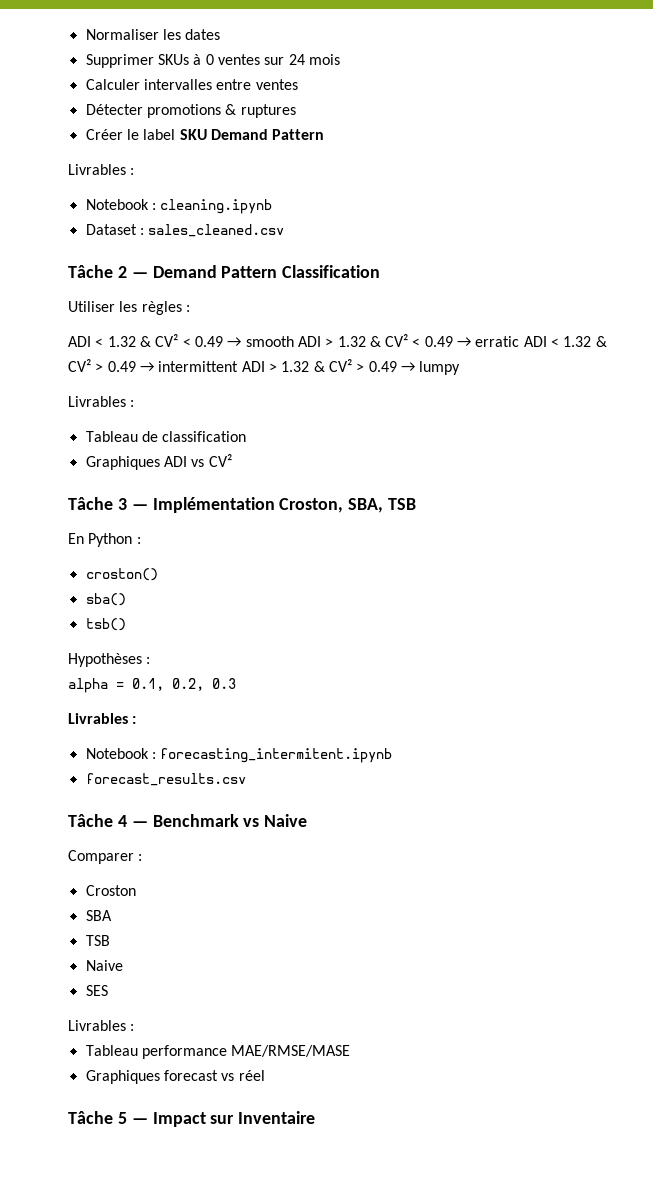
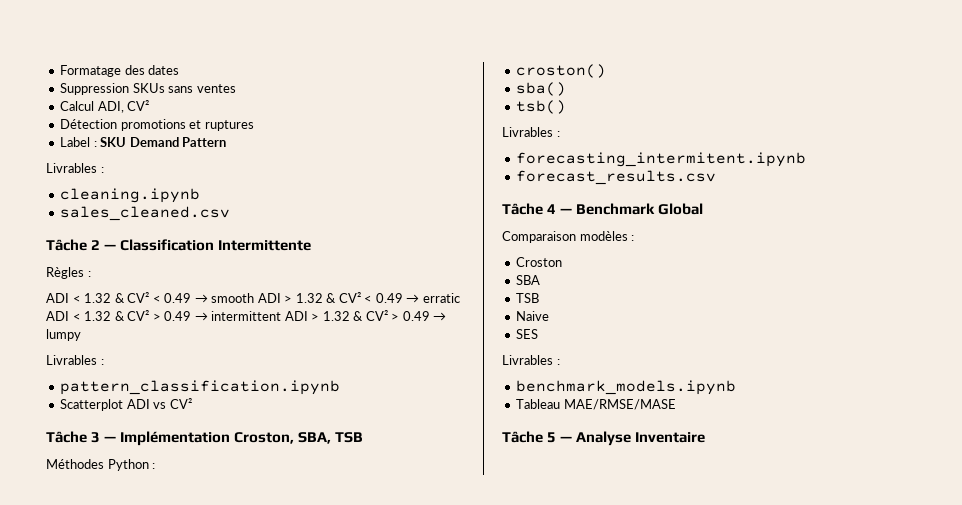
[85,29,181,40] Normaliser les -> [60,65,145,77] Formatage des
[85,54,340,68] [85,79,298,90] [85,104,296,118] [85,129,176,140] Supprimer SKUs à 0 ventes sur 24 mois // Calculer intervalles entre ventes // Détecter promotions & ruptures // Créer le label -> [60,83,236,95] [60,100,150,113] [60,119,254,131] [60,137,97,147] Suppression SKUs sans ventes // Calcul ADI, CV² // Détection promotions et ruptures // Label :
[85,199,156,210] Notebook : -> (104, 170) none
[85,224,144,235] Dataset : -> (201, 195) none
[152,265,278,278] Demand Pattern -> (117, 247) none
[68,301,182,315] // Utiliser les règles -> [218,240,312,251] [46,267,84,279] Intermittente // Règles
[85,431,247,442] [85,456,160,470] Tableau de classification // Graphiques -> [60,380,341,395] [60,399,124,411] pattern_classification.ipynb // Scatterplot
[68,533,84,544] En -> [46,459,104,469] Méthodes
[68,653,151,667] [68,678,236,693] [68,713,137,724] [85,748,156,759] // Hypothèses : // alpha = 0.1, 0.2, 0.3 // Livrables : // Notebook : -> [502,127,560,137] // Livrables : //
[243,814,308,827] [68,850,134,864] vs Naive // Comparer -> [658,203,704,215] [502,231,628,243] Global // Comparaison modèles
[85,1045,227,1059] // Tableau performance -> [516,380,737,395] [516,399,561,409] // benchmark_models.ipynb // Tableau
[85,1070,265,1084] // Graphiques forecast vs réel -> (676, 404) none
[152,1112,235,1127] Impact sur -> [576,431,632,446] Analyse

